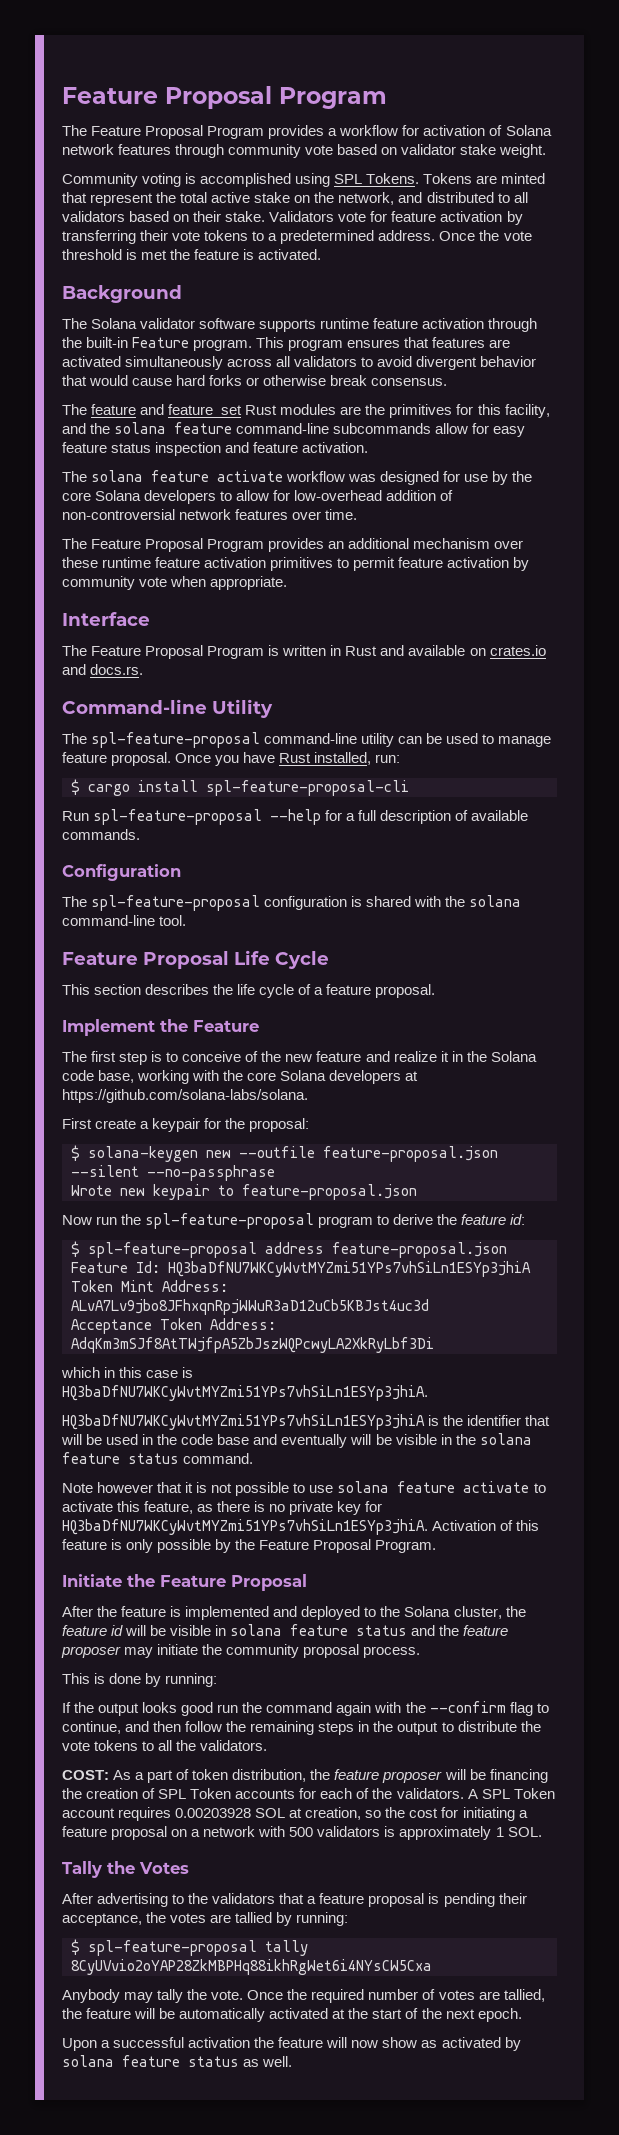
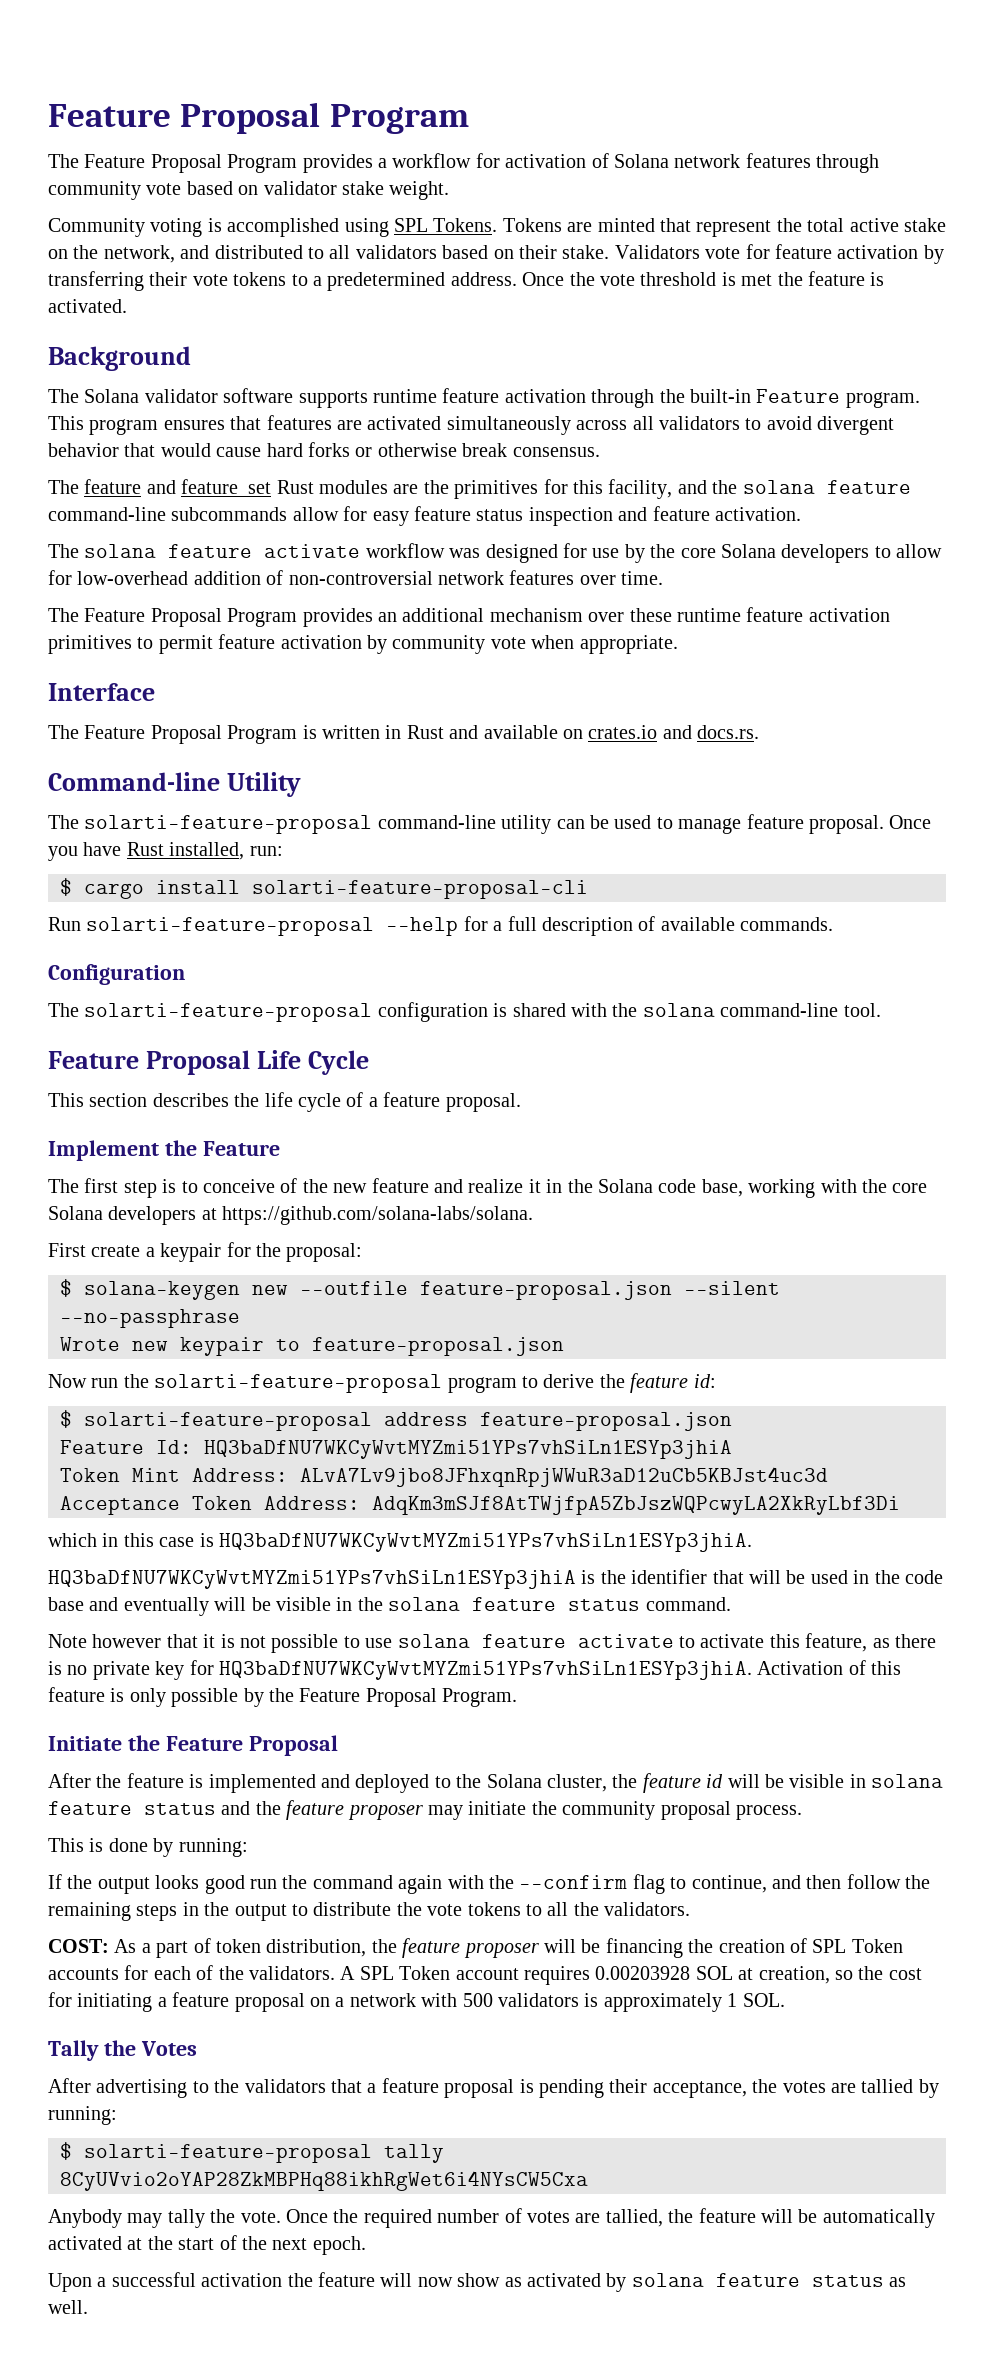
[91,732,261,748] spl-feature-proposal -> [84,815,373,834] solarti-feature-proposal
[206,780,409,796] spl-feature-proposal-cli -> [252,880,588,899] solarti-feature-proposal-cli
[93,809,263,825] spl-feature-proposal -> [86,917,375,936] solarti-feature-proposal
[91,895,261,911] spl-feature-proposal -> [84,1003,373,1022] solarti-feature-proposal
[145,1213,315,1229] spl-feature-proposal -> [154,1374,443,1393] solarti-feature-proposal
[88,1242,257,1258] spl-feature-proposal -> [84,1412,372,1431] solarti-feature-proposal
[88,1940,257,1956] spl-feature-proposal -> [84,2144,372,2163] solarti-feature-proposal

